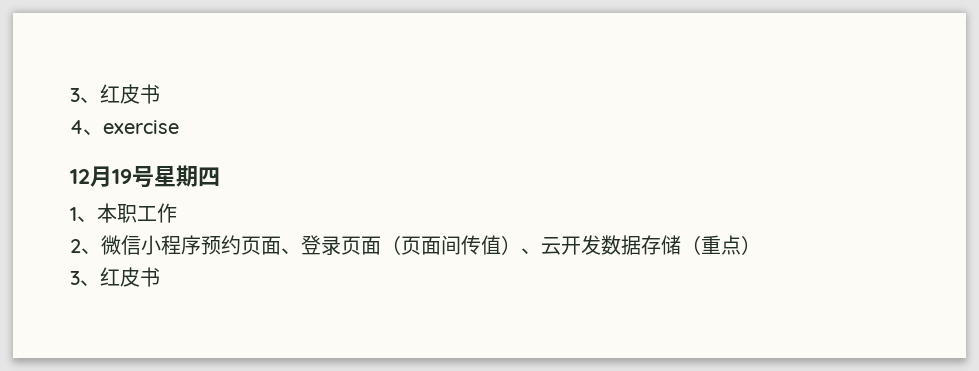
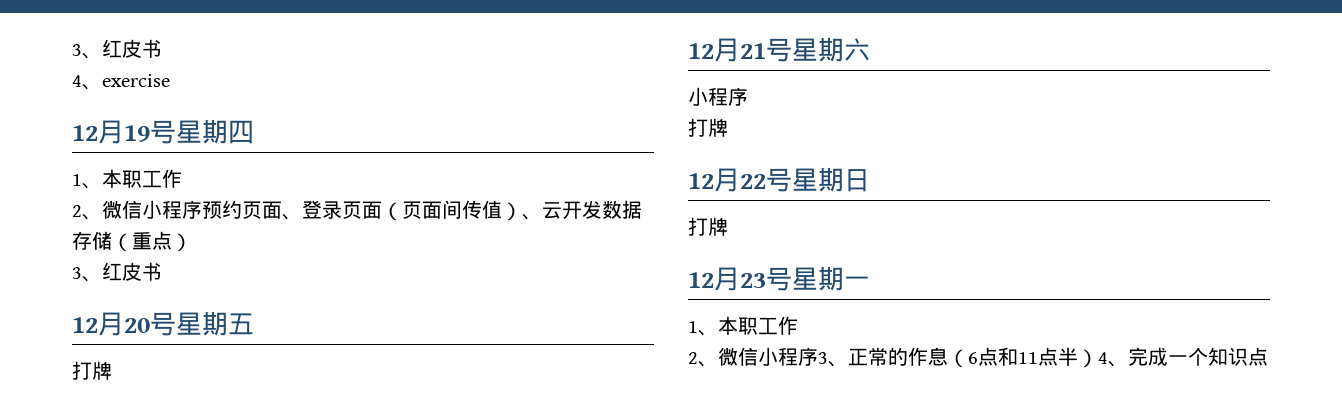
(160, 277) none -> [72,311,254,336] [72,361,112,380] [688,37,870,62] [688,87,748,106] [688,118,728,137] [688,167,870,192] [688,217,728,236] [688,266,870,291] [688,316,798,336] [688,347,1268,368] // 12月20号星期五 // 打牌 // 12月21号星期六 // 小程序 // 打牌 // 12月22号星期日 // 打牌 // 12月23号星期一 // 1、本职工作 // 2、微信小程序3、正常的作息（6点和11点半）4、完成一个知识点

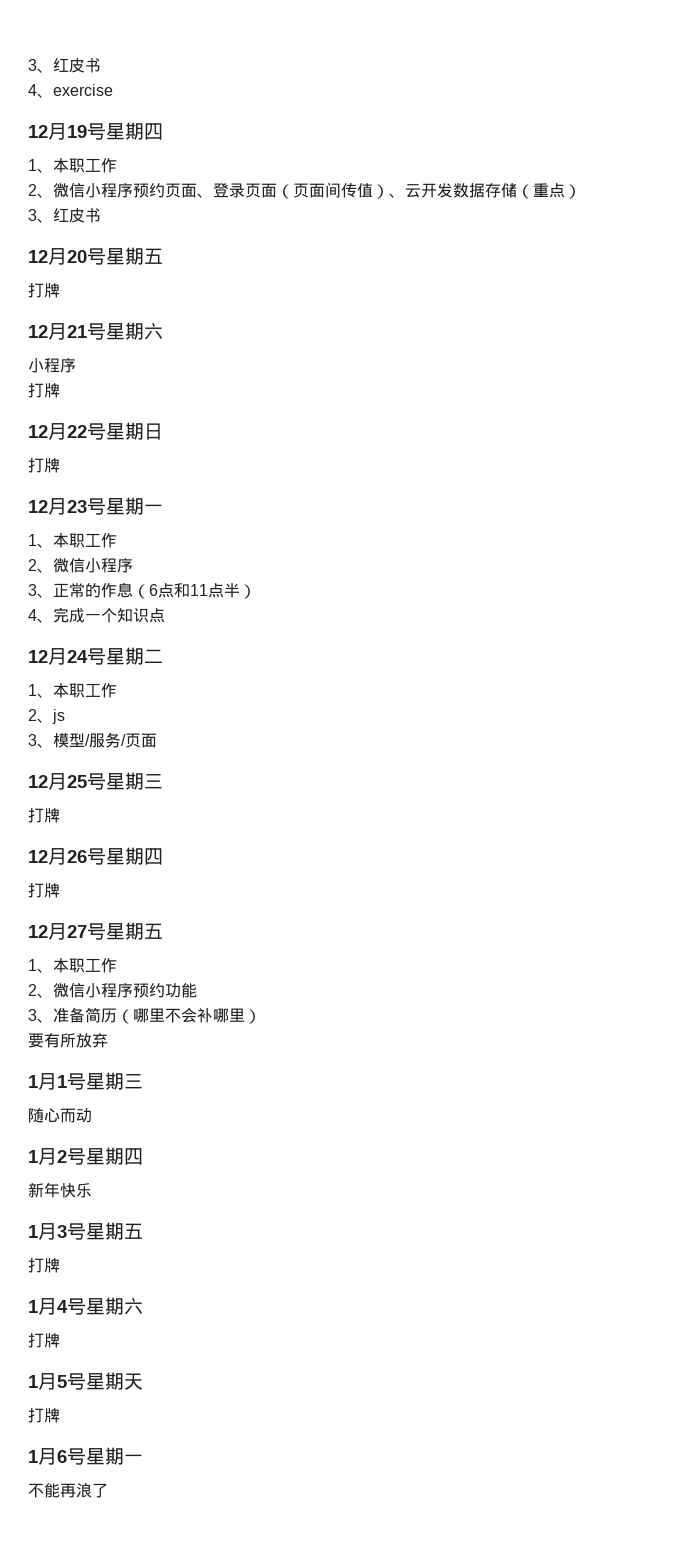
(818, 356) none -> (133, 565) //
(1098, 358) none -> (256, 591) //
(1268, 356) none -> [28,647,163,665] [28,683,117,698] [28,709,65,724] [28,732,157,748] [28,772,163,790] [28,808,60,823] [28,847,163,865] [28,883,60,898] [28,922,163,940] [28,958,117,973] [28,983,197,998] [28,1007,261,1024] [28,1033,108,1048] [28,1072,143,1090] [28,1108,92,1123] [28,1147,143,1165] [28,1182,92,1198] [28,1222,143,1240] [28,1258,60,1273] [28,1297,143,1315] [28,1333,60,1348] [28,1372,143,1390] [28,1408,60,1423] [28,1447,143,1465] [28,1482,108,1498] // 12月24号星期二 // 1、本职工作 // 2、js // 3、模型/服务/页面 // 12月25号星期三 // 打牌 // 12月26号星期四 // 打牌 // 12月27号星期五 // 1、本职工作 // 2、微信小程序预约功能 // 3、准备简历（哪里不会补哪里） // 要有所放弃 // 1月1号星期三 // 随心而动 // 1月2号星期四 // 新年快乐 // 1月3号星期五 // 打牌 // 1月4号星期六 // 打牌 // 1月5号星期天 // 打牌 // 1月6号星期一 // 不能再浪了

